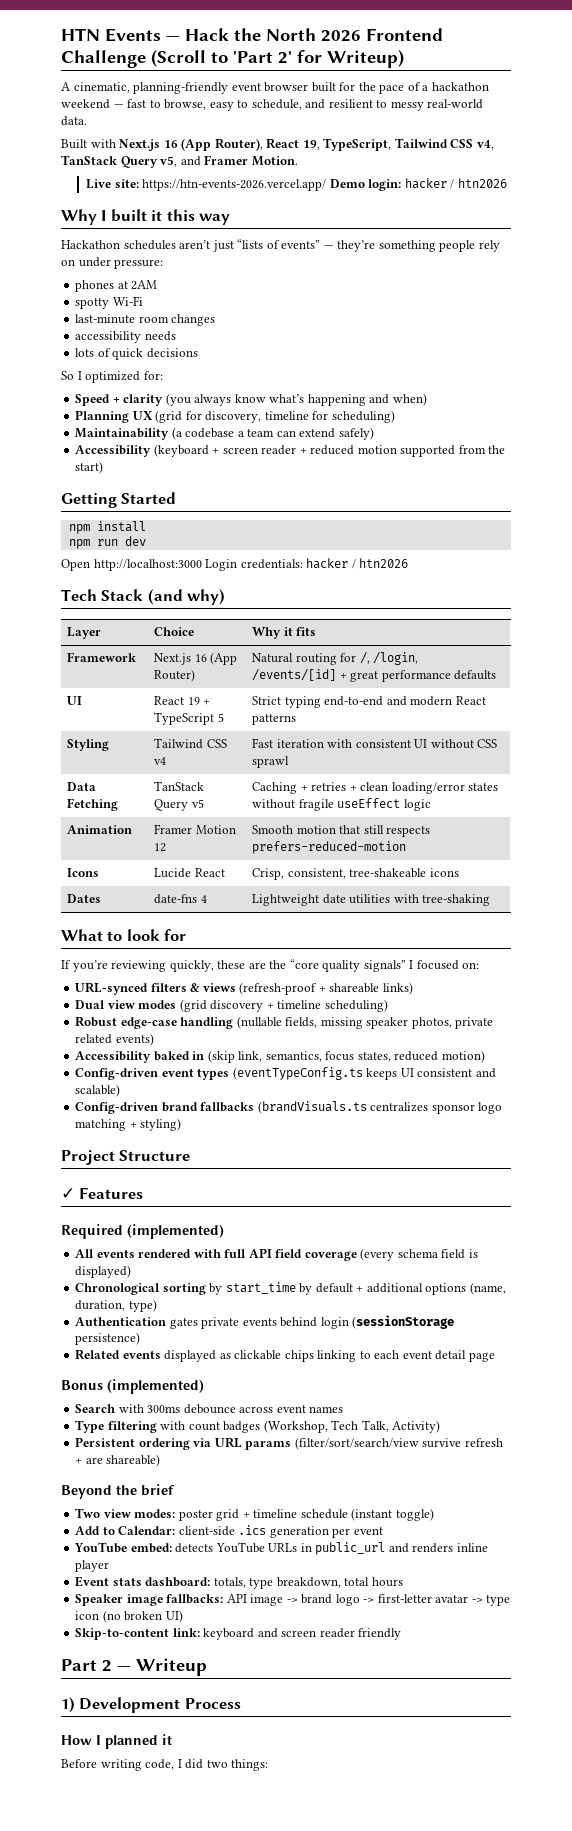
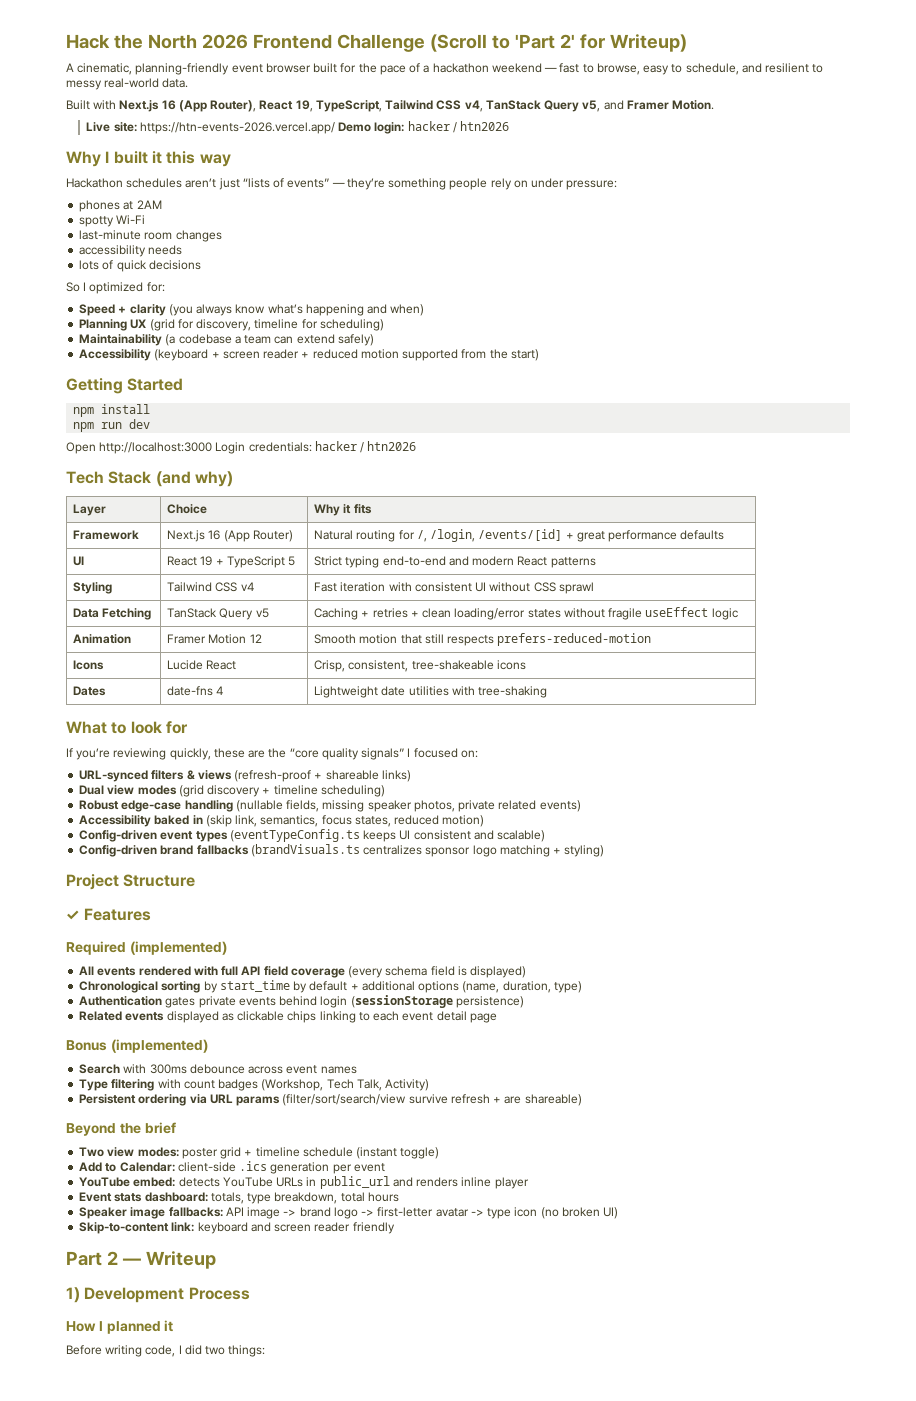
[61,28,180,42] HTN Events — -> (66, 41) none

